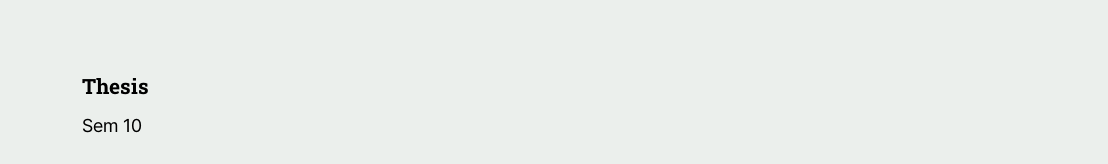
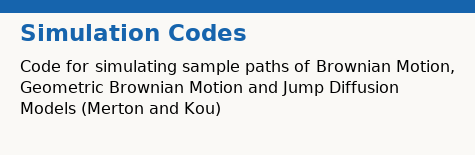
[82,78,149,95] [82,118,142,133] Thesis // Sem 10 -> [20,24,247,41] [20,60,455,75] [20,81,399,96] [20,102,221,116] Simulation Codes // Code for simulating sample paths of Brownian Motion, Geometric Brownian Motion and Jump Diffusion Models (Merton and Kou)

